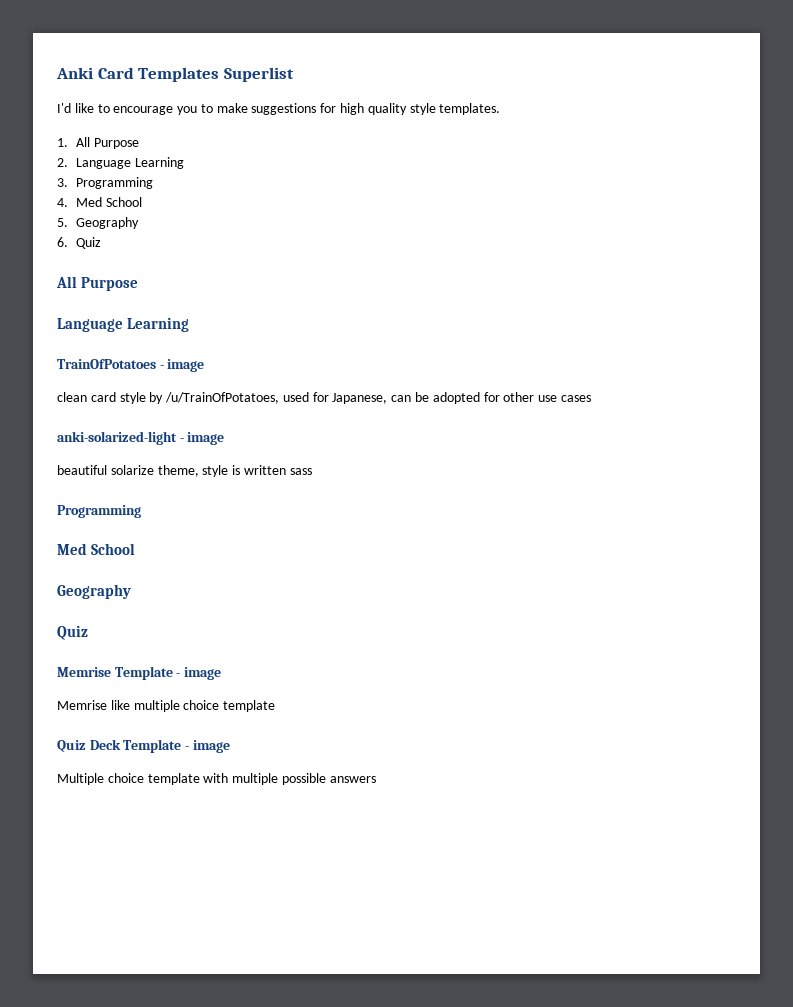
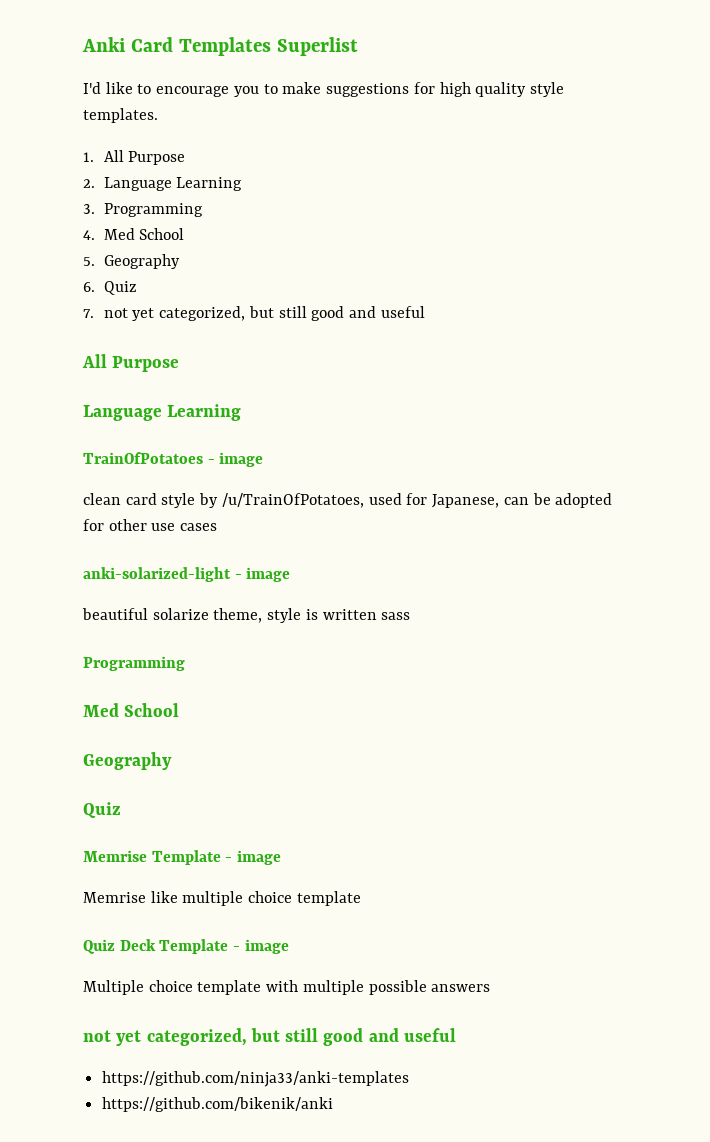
(101, 243) none -> [83,306,425,321] // 7. not yet categorized, but still good and useful
(376, 779) none -> [83,1028,456,1046] [102,1071,410,1087] [102,1097,334,1112] // not yet categorized, but still good and useful // https://github.com/ninja33/anki-templates // https://github.com/bikenik/anki

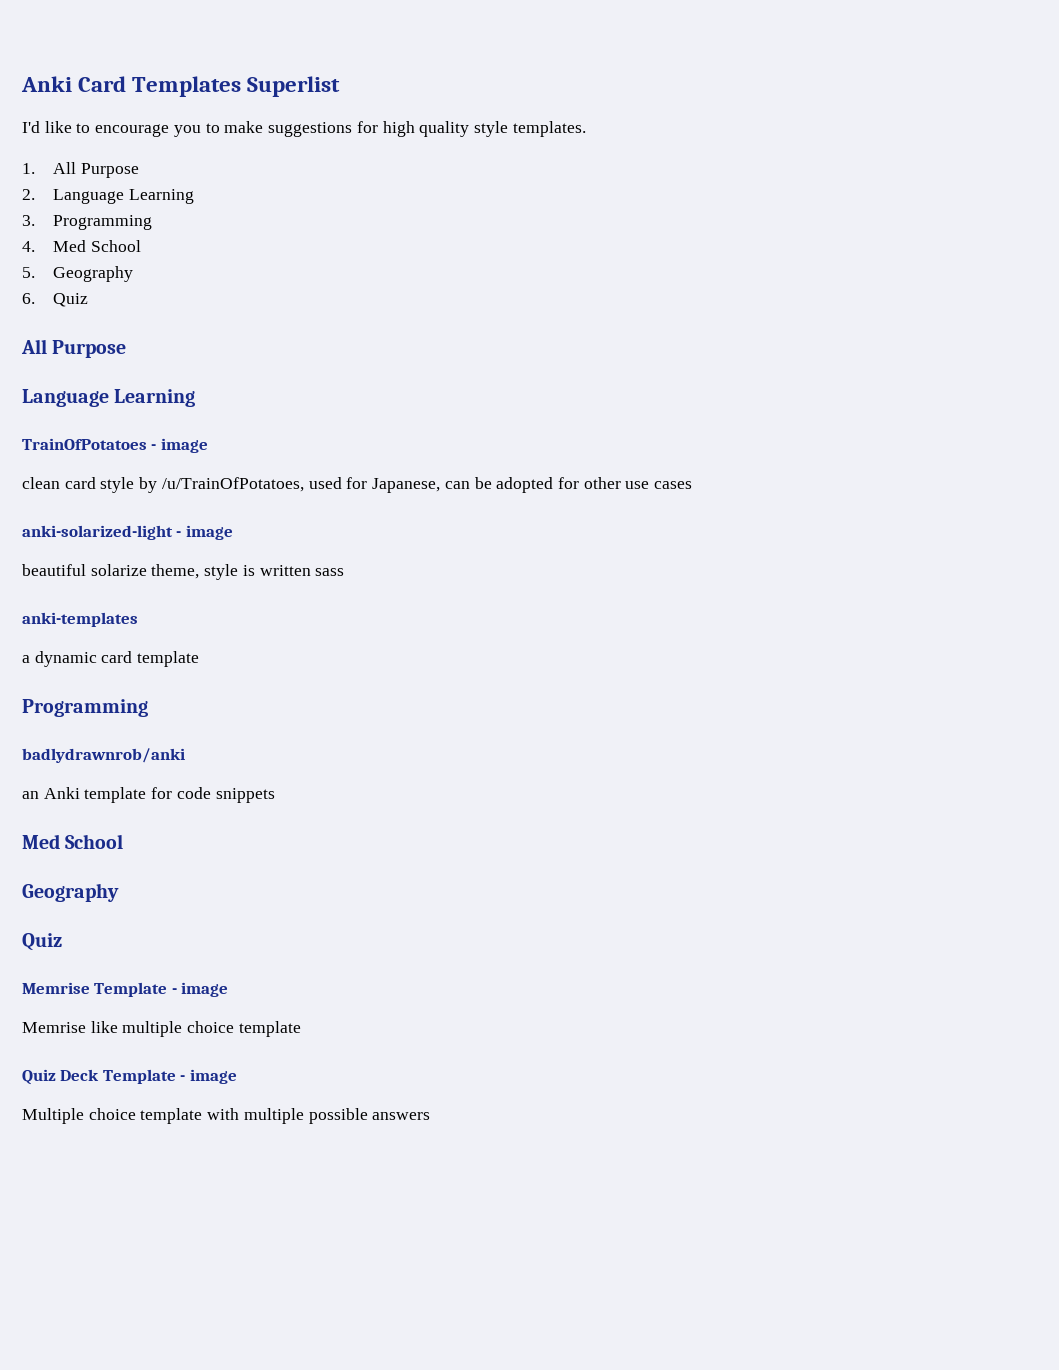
[83,306,425,321] // 7. not yet categorized, but still good and useful -> (88, 300) none
[83,656,185,671] Programming -> [22,612,138,627] [22,651,200,667] [22,699,148,717] [22,748,185,763] [22,787,275,803] anki-templates // a dynamic card template // Programming // badlydrawnrob/anki // an Anki template for code snippets
[83,1028,456,1046] [102,1071,410,1087] [102,1097,334,1112] // not yet categorized, but still good and useful // https://github.com/ninja33/anki-templates // https://github.com/bikenik/anki -> (431, 1116) none

